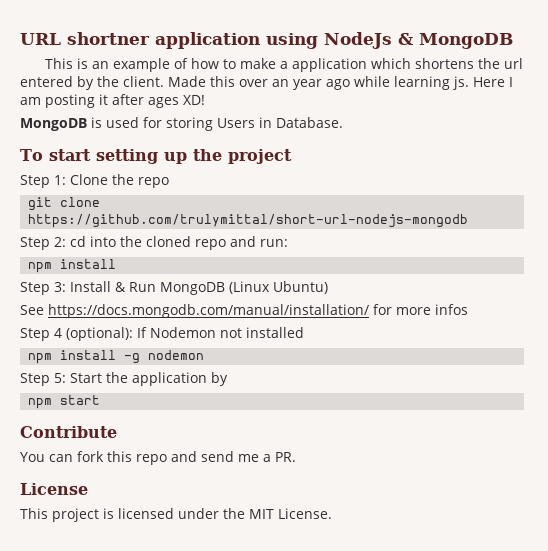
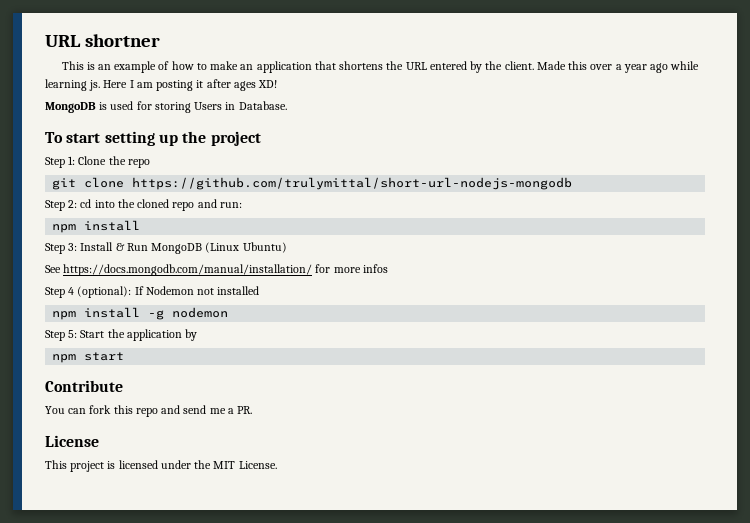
[155,32,513,49] application using NodeJs & MongoDB -> (160, 40) none
[279,58,411,72] a application which -> [240,61,336,73] an application that
[503,58,523,69] url -> [405,62,427,70] URL
[272,79,289,87] an -> [615,64,622,70] a

